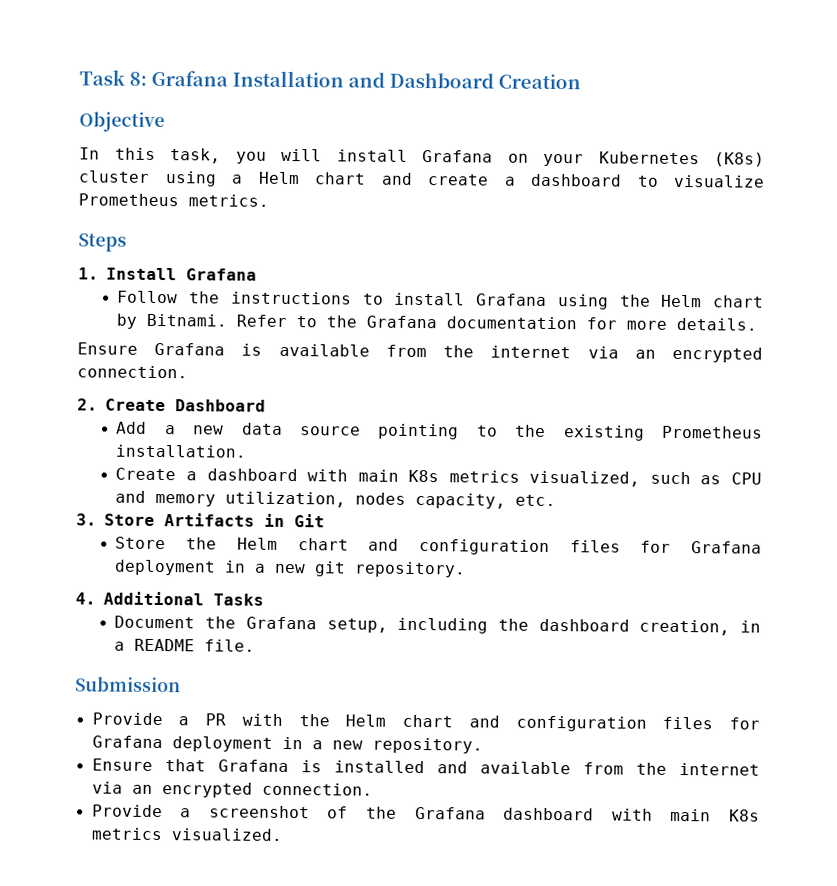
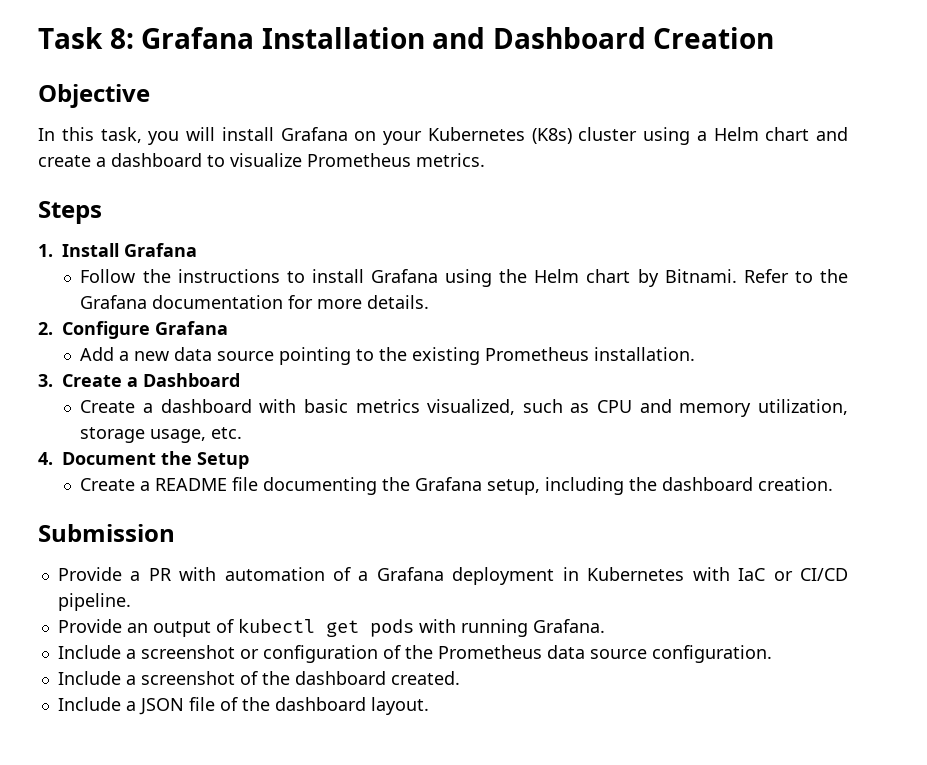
[77,342,763,363] [77,365,188,379] [77,398,266,412] Ensure Grafana is available from the internet via an encrypted connection. // 2. Create Dashboard -> [38,321,228,339] 2. Configure Grafana
(247, 451) none -> [38,373,240,387] // 3. Create a Dashboard
[357,469,440,483] main K8s -> [303,399,348,413] basic
[355,492,507,509] nodes capacity, -> [80,427,207,443] storage usage,
[76,513,325,528] [115,536,763,556] [114,559,467,578] [75,591,264,606] [114,615,196,629] 3. Store Artifacts in Git // Store the Helm chart and configuration files for Grafana deployment in a new git repository. // 4. Additional Tasks // Document -> [38,451,249,469] [80,477,378,495] 4. Document the Setup // Create a README file documenting
[639,619,762,636] [114,638,256,652] creation, in a README file. -> [758,477,834,491] creation.
[298,714,760,732] [91,735,483,754] [91,758,760,776] [91,781,373,798] [91,804,761,822] [90,827,283,841] the Helm chart and configuration files for Grafana deployment in a new repository. // Ensure that Grafana is installed and available from the internet via an encrypted connection. // Provide a screenshot of the Grafana dashboard with main K8s metrics visualized. -> [224,567,849,585] [57,593,131,611] [57,618,605,637] [57,645,772,663] [57,671,460,685] [57,697,429,715] automation of a Grafana deployment in Kubernetes with IaC or CI/CD pipeline. // Provide an output of kubectl get pods with running Grafana. // Include a screenshot or configuration of the Prometheus data source configuration. // Include a screenshot of the dashboard created. // Include a JSON file of the dashboard layout.

